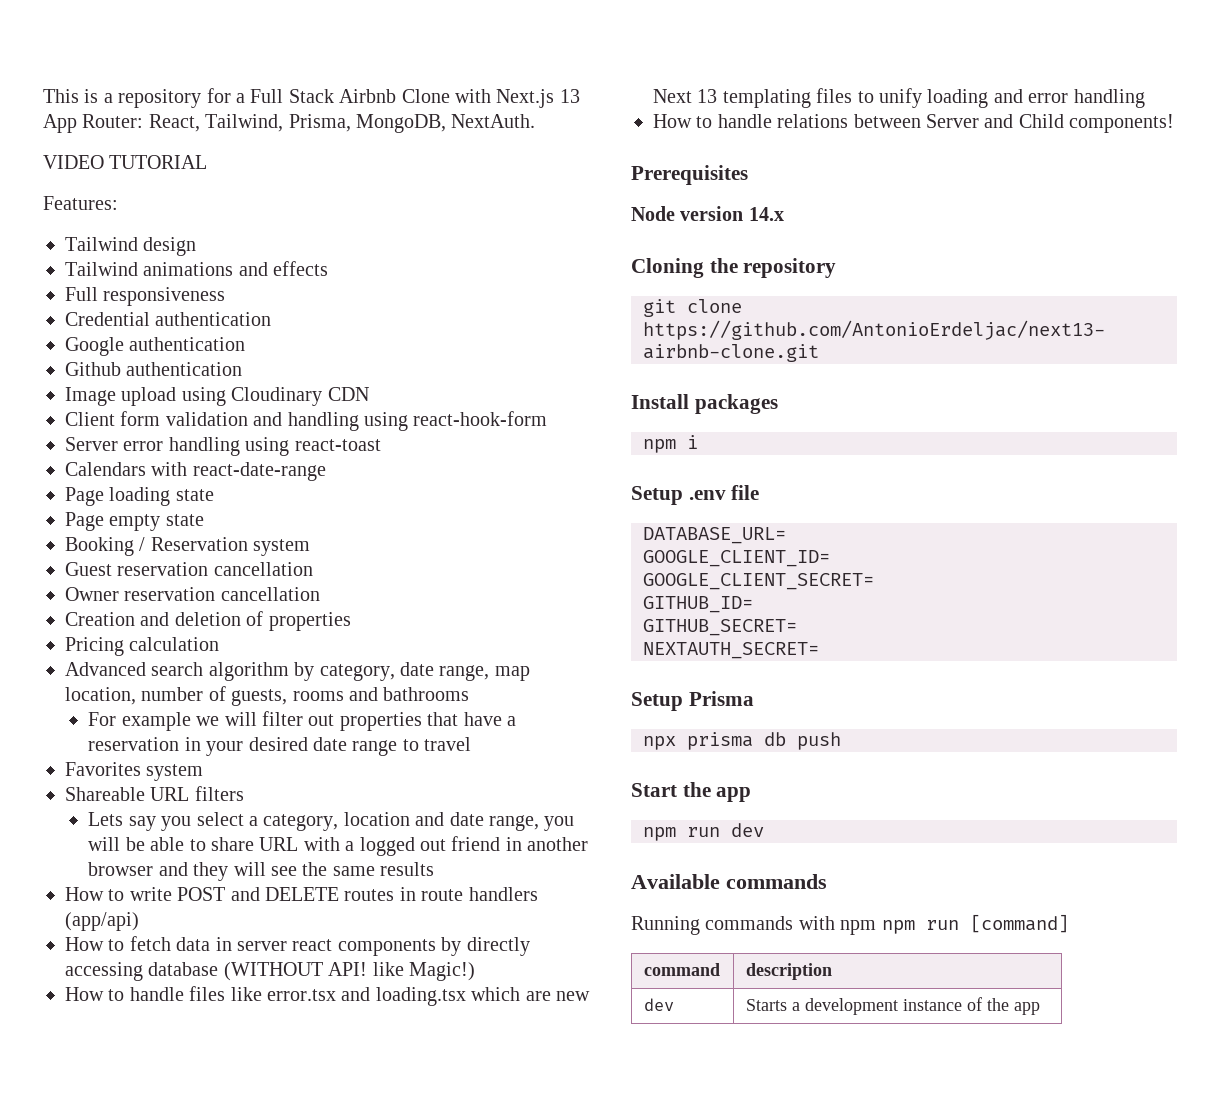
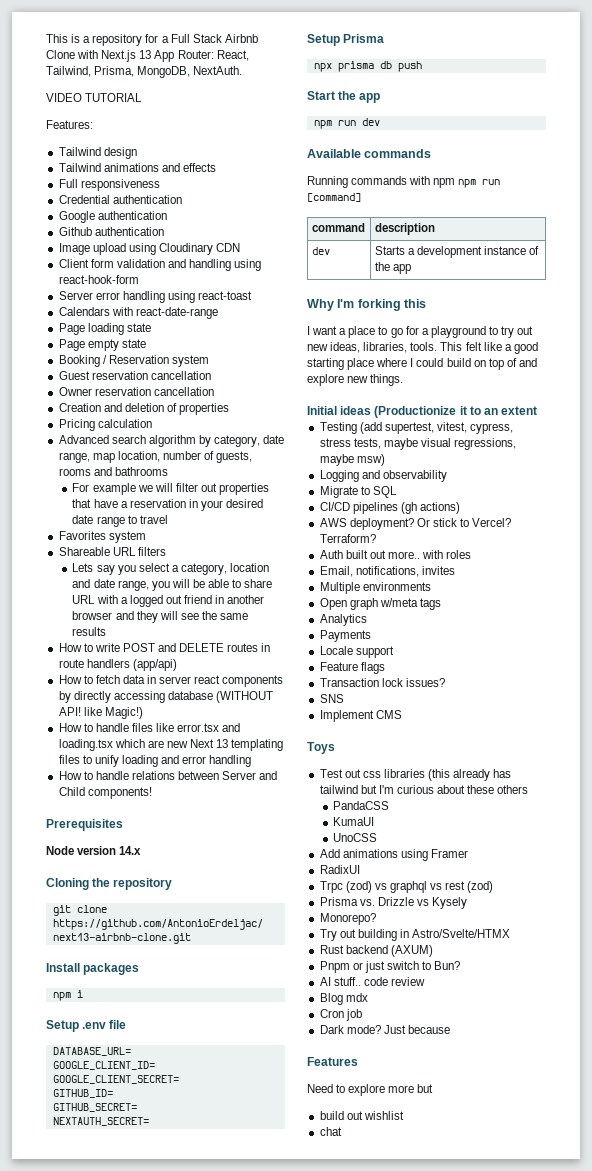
(1040, 1008) none -> [307,299,427,311] [307,326,534,338] [307,342,538,354] [307,358,537,370] [307,374,404,386] [307,406,538,418] [319,422,514,434] [319,438,517,450] [319,454,385,466] [319,470,447,482] [319,486,397,498] [319,502,460,514] [319,518,512,530] [319,534,376,543] [319,550,472,559] [319,566,455,577] [319,582,431,594] [319,598,441,610] [319,614,367,626] [319,630,371,642] [319,646,394,658] [319,662,385,674] [319,678,445,687] [319,694,344,703] [319,710,402,722] [307,742,335,754] [319,769,512,781] [319,785,529,794] [333,801,390,810] [333,817,375,826] [333,833,378,842] [319,849,468,861] [319,865,360,874] [319,881,494,893] [319,897,468,909] [319,913,376,925] [319,929,511,941] [319,945,433,957] [319,961,461,973] [319,977,425,986] [319,993,368,1005] [319,1009,362,1021] [319,1025,450,1034] [307,1057,358,1066] [307,1084,434,1096] [319,1111,404,1120] [319,1127,342,1136] // Why I'm forking this // I want a place to go for a playground to try out new ideas, libraries, tools. This felt like a good starting place where I could build on top of and explore new things. // Initial ideas (Productionize it to an extent // Testing (add supertest, vitest, cypress, stress tests, maybe visual regressions, maybe msw) // Logging and observability // Migrate to SQL // CI/CD pipelines (gh actions) // AWS deployment? Or stick to Vercel? Terraform? // Auth built out more.. with roles // Email, notifications, invites // Multiple environments // Open graph w/meta tags // Analytics // Payments // Locale support // Feature flags // Transaction lock issues? // SNS // Implement CMS // Toys // Test out css libraries (this already has tailwind but I'm curious about these others // PandaCSS // KumaUI // UnoCSS // Add animations using Framer // RadixUI // Trpc (zod) vs graphql vs rest (zod) // Prisma vs. Drizzle vs Kysely // Monorepo? // Try out building in Astro/Svelte/HTMX // Rust backend (AXUM) // Pnpm or just switch to Bun? // AI stuff.. code review // Blog mdx // Cron job // Dark mode? Just because // Features // Need to explore more but // build out wishlist // chat

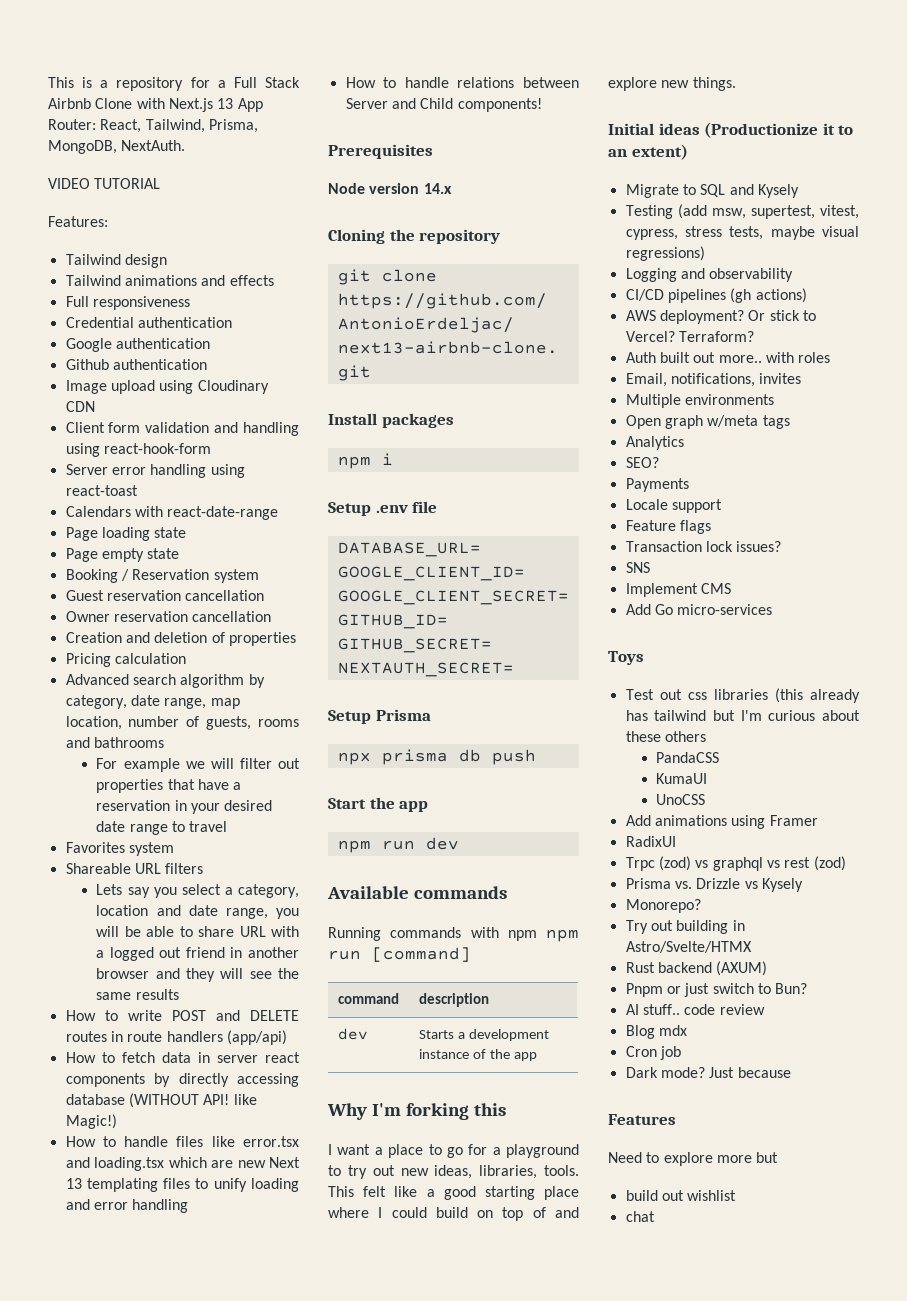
[501,406,538,415] extent -> [631,144,688,160] [625,184,799,198] extent) // Migrate to SQL and Kysely
(382, 428) none -> [711,208,746,219] msw,
[454,438,517,450] [319,454,385,466] regressions, maybe msw) -> [625,246,705,261] regressions)
[319,486,397,498] // Migrate to SQL -> (794, 275) none
(367, 620) none -> [625,457,659,468] // SEO?
(402, 714) none -> [625,604,773,615] // Add Go micro-services

